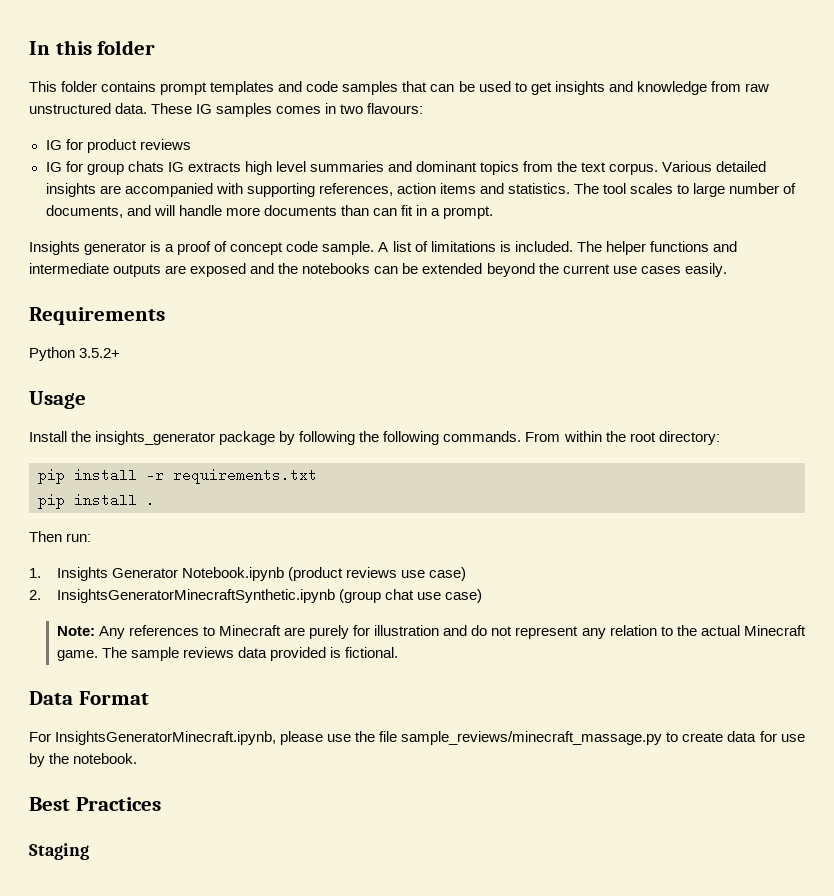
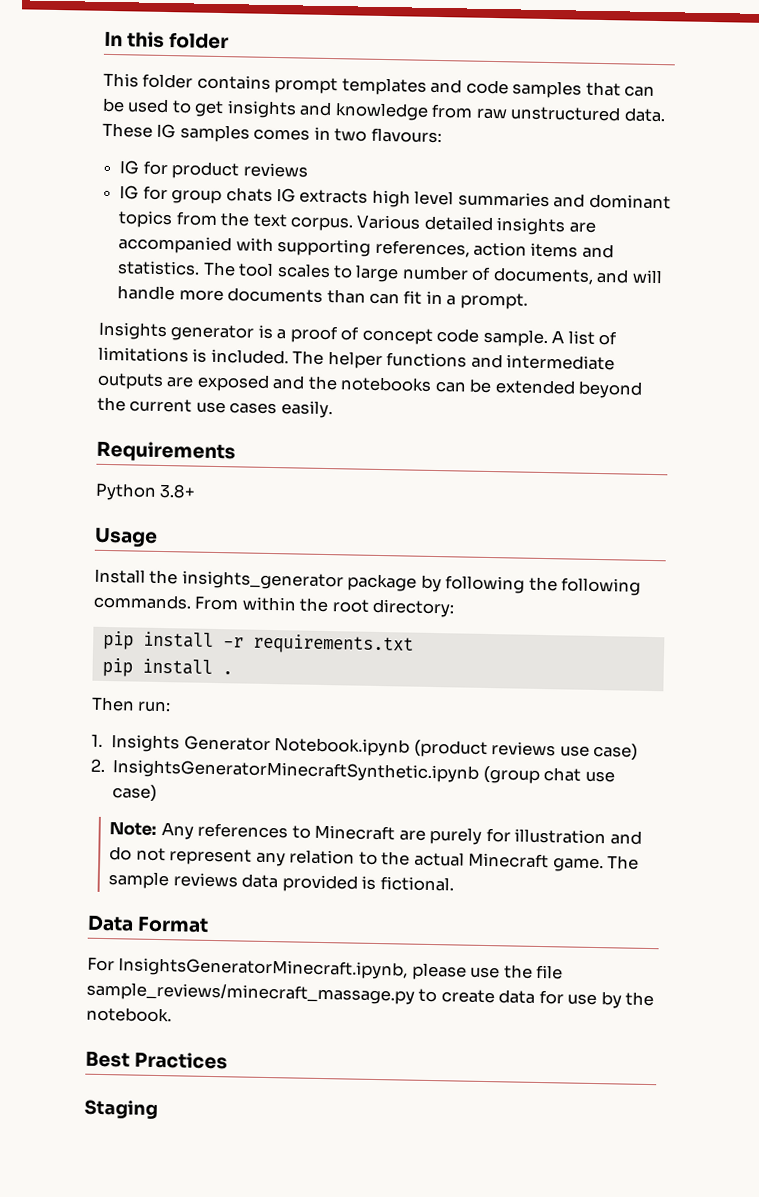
[79,348,121,358] 3.5.2+ -> [159,483,197,499] 3.8+

